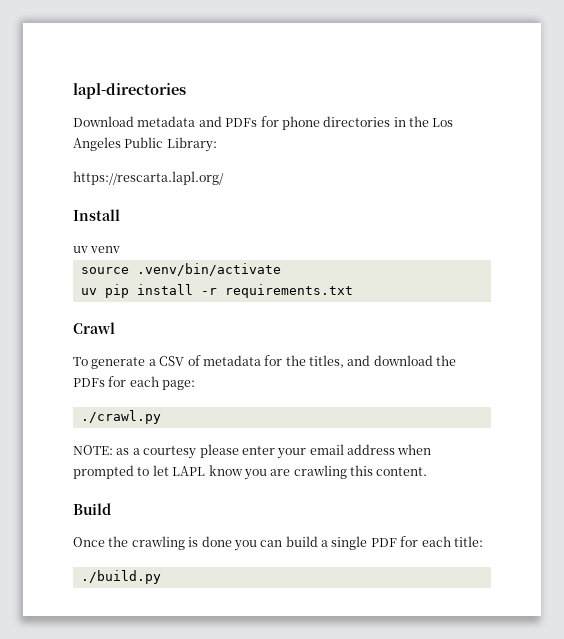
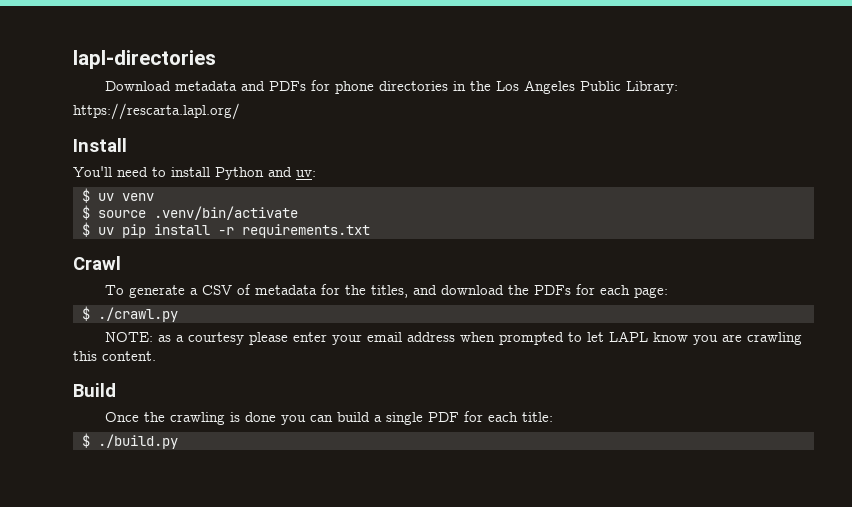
(120, 215) none -> [73,166,316,180] [82,188,90,203] You'll need to install Python and uv: // $
(121, 249) none -> [82,205,90,220] $
(281, 269) none -> [82,222,90,237] $
(196, 385) none -> [82,306,90,321] $
(483, 541) none -> [82,433,90,448] $

